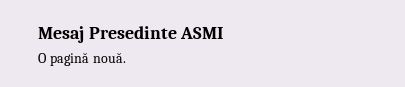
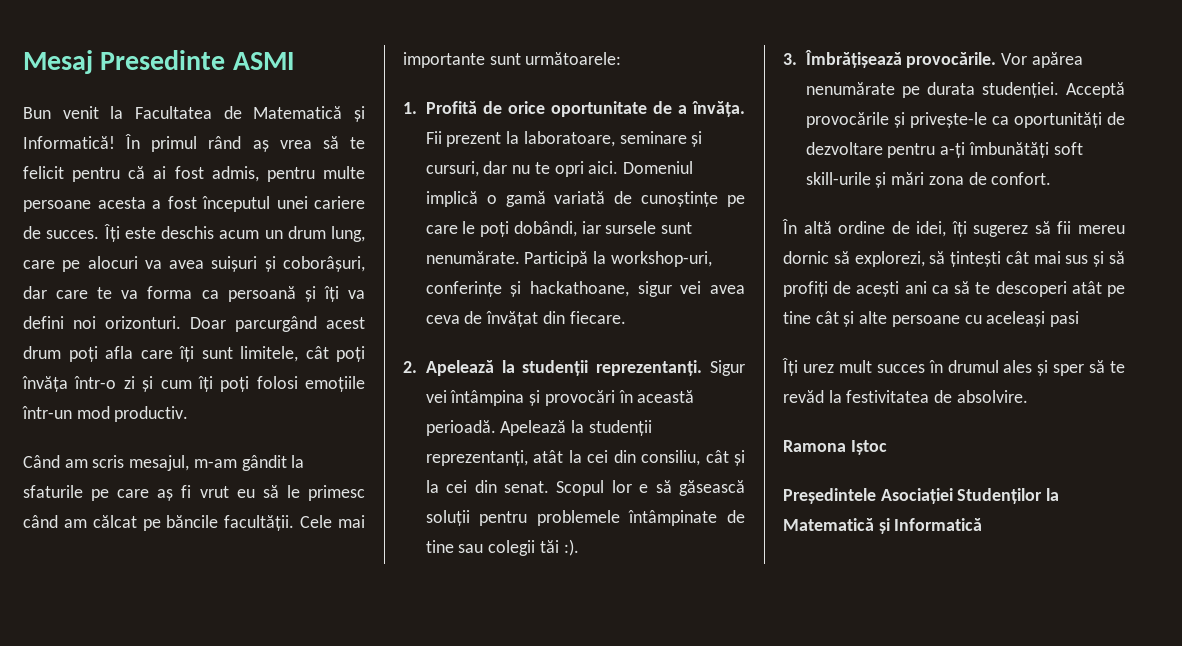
[38,52,126,66] O pagină nouă. -> [23,106,365,122] [23,134,366,152] [23,166,365,182] [23,196,365,212] [23,224,365,242] [23,256,365,272] [23,286,365,302] [23,316,365,332] [23,346,365,362] [22,376,365,392] [22,406,189,422] [23,455,305,471] [23,485,365,501] [23,515,365,531] [403,52,622,68] [403,101,745,117] [425,131,703,147] [425,161,694,177] [425,191,745,207] [425,221,693,237] [425,251,712,267] [425,281,745,297] [425,311,626,327] [403,360,745,376] [425,390,695,406] [425,420,652,436] [425,450,745,466] [425,480,745,496] [425,510,745,526] [425,539,579,556] [783,50,1083,68] [805,82,1125,98] [805,112,1125,128] [805,142,1083,158] [805,172,1052,188] [782,219,1125,237] [783,251,1125,267] [783,281,1125,297] [783,311,1080,327] [782,358,1125,376] [783,390,1028,403] [783,440,887,455] [783,488,1060,504] [783,518,983,534] Bun venit la Facultatea de Matematică și Informatică! În primul rând aș vrea să te felicit pentru că ai fost admis, pentru multe persoane acesta a fost începutul unei cariere de succes. Îți este deschis acum un drum lung, care pe alocuri va avea suișuri și coborâșuri, dar care te va forma ca persoană și îți va defini noi orizonturi. Doar parcurgând acest drum poți afla care îți sunt limitele, cât poți învăța într-o zi și cum îți poți folosi emoțiile într-un mod productiv. // Când am scris mesajul, m-am gândit la sfaturile pe care aș fi vrut eu să le primesc când am călcat pe băncile facultății. Cele mai importante sunt următoarele: // 1. Profită de orice oportunitate de a învăța. Fii prezent la laboratoare, seminare și cursuri, dar nu te opri aici. Domeniul implică o gamă variată de cunoștințe pe care le poți dobândi, iar sursele sunt nenumărate. Participă la workshop-uri, conferințe și hackathoane, sigur vei avea ceva de învățat din fiecare. // 2. Apelează la studenții reprezentanți. Sigur vei întâmpina și provocări în această perioadă. Apelează la studenții reprezentanți, atât la cei din consiliu, cât și la cei din senat. Scopul lor e să găsească soluții pentru problemele întâmpinate de tine sau colegii tăi :). // 3. Îmbrățișează provocările. Vor apărea nenumărate pe durata studenției. Acceptă provocările și privește-le ca oportunități de dezvoltare pentru a-ți îmbunătăți soft skill-urile și mări zona de confort. // În altă ordine de idei, îți sugerez să fii mereu dornic să explorezi, să țintești cât mai sus și să profiți de acești ani ca să te descoperi atât pe tine cât și alte persoane cu aceleași pasi // Îți urez mult succes în drumul ales și sper să te revăd la festivitatea de absolvire. // Ramona Iștoc // Președintele Asociației Studenților la Matematică și Informatică

